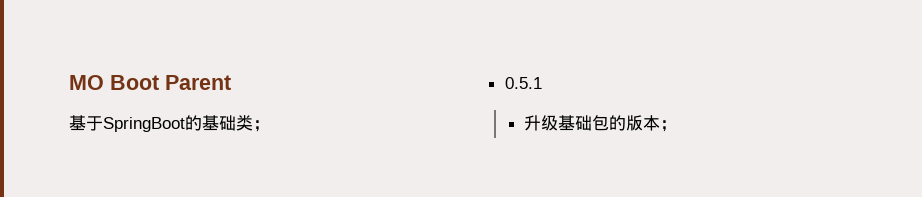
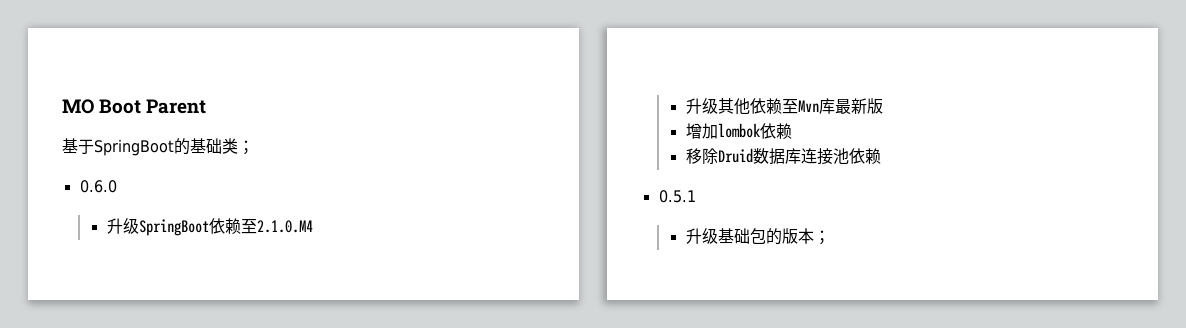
(270, 126) none -> [79,180,117,193] [106,218,313,236] [685,98,883,115] [685,123,792,139] [685,148,881,165] // 0.6.0 // 升级SpringBoot依赖至2.1.0.M4 // 升级其他依赖至Mvn库最新版 // 增加lombok依赖 // 移除Druid数据库连接池依赖

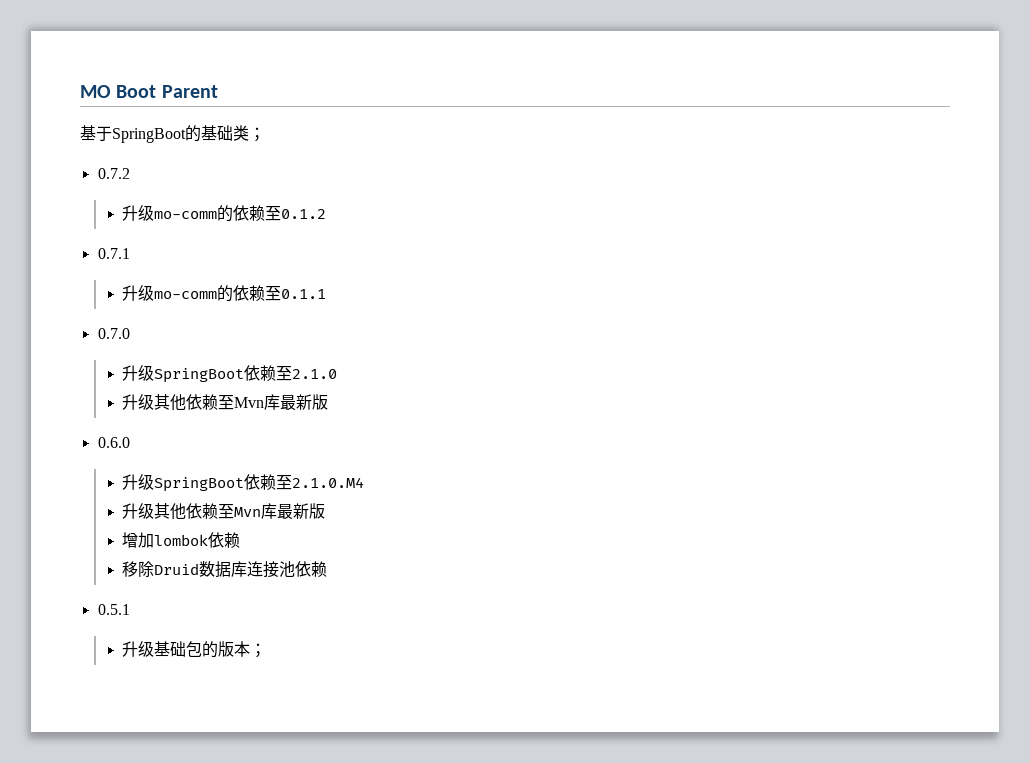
(254, 147) none -> [97,168,130,179] [122,205,327,222] [97,248,130,259] [122,285,327,302] [97,328,130,339] [122,365,338,383] [122,394,329,411] // 0.7.2 // 升级mo-comm的依赖至0.1.2 // 0.7.1 // 升级mo-comm的依赖至0.1.1 // 0.7.0 // 升级SpringBoot依赖至2.1.0 // 升级其他依赖至Mvn库最新版

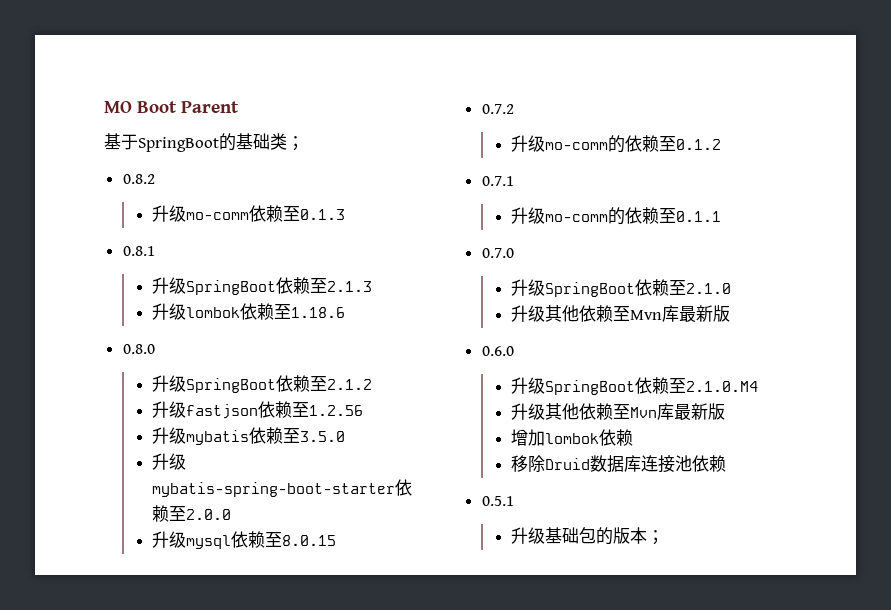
(265, 134) none -> [122,174,155,184] [152,205,346,222] [122,246,155,256] [152,277,373,295] [152,303,346,320] [122,344,155,354] [152,375,373,393] [152,401,364,419] [152,427,346,445] [152,453,187,470] [152,479,413,497] [152,505,232,522] [152,531,337,549] // 0.8.2 // 升级mo-comm依赖至0.1.3 // 0.8.1 // 升级SpringBoot依赖至2.1.3 // 升级lombok依赖至1.18.6 // 0.8.0 // 升级SpringBoot依赖至2.1.2 // 升级fastjson依赖至1.2.56 // 升级mybatis依赖至3.5.0 // 升级mybatis-spring-boot-starter依赖至2.0.0 // 升级mysql依赖至8.0.15

